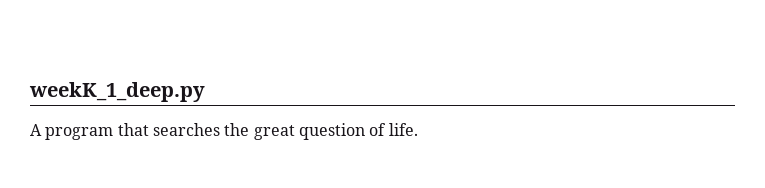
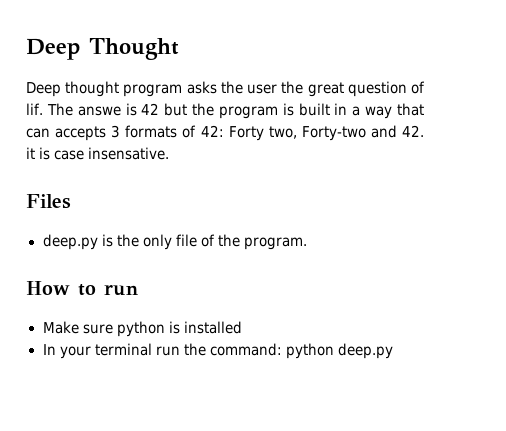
[29,82,205,102] [30,123,418,140] weekK_1_deep.py // A program that searches the great question of life. -> [26,38,179,60] [26,81,426,97] [26,103,425,119] [26,125,424,141] [26,147,170,160] [26,194,71,209] [42,234,307,250] [26,281,138,296] [42,321,242,337] [42,343,393,359] Deep Thought // Deep thought program asks the user the great question of lif. The answe is 42 but the program is built in a way that can accepts 3 formats of 42: Forty two, Forty-two and 42. it is case insensative. // Files // deep.py is the only file of the program. // How to run // Make sure python is installed // In your terminal run the command: python deep.py

